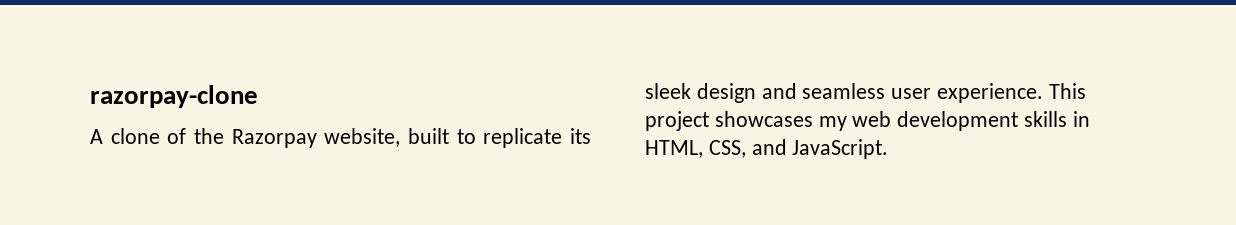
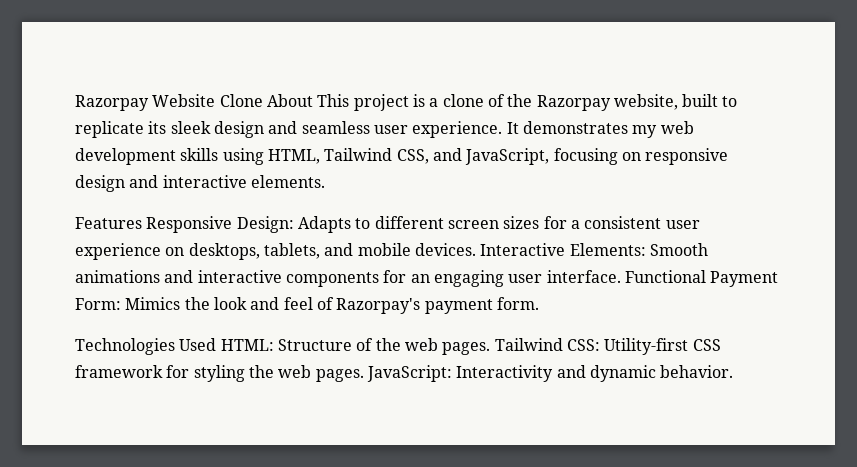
[90,85,258,108] [90,129,103,144] razorpay-clone // A -> [75,94,439,111] Razorpay Website Clone About This project is a
[1048,83,1086,99] [645,111,813,131] This project showcases -> [506,121,628,134] It demonstrates
[1072,111,1090,127] [645,139,889,159] in HTML, CSS, and JavaScript. -> [222,148,729,165] [75,175,325,192] [75,216,700,233] [75,243,708,260] [75,270,779,287] [75,297,539,314] [75,338,721,355] [75,365,734,382] using HTML, Tailwind CSS, and JavaScript, focusing on responsive design and interactive elements. // Features Responsive Design: Adapts to different screen sizes for a consistent user experience on desktops, tablets, and mobile devices. Interactive Elements: Smooth animations and interactive components for an engaging user interface. Functional Payment Form: Mimics the look and feel of Razorpay's payment form. // Technologies Used HTML: Structure of the web pages. Tailwind CSS: Utility-first CSS framework for styling the web pages. JavaScript: Interactivity and dynamic behavior.

